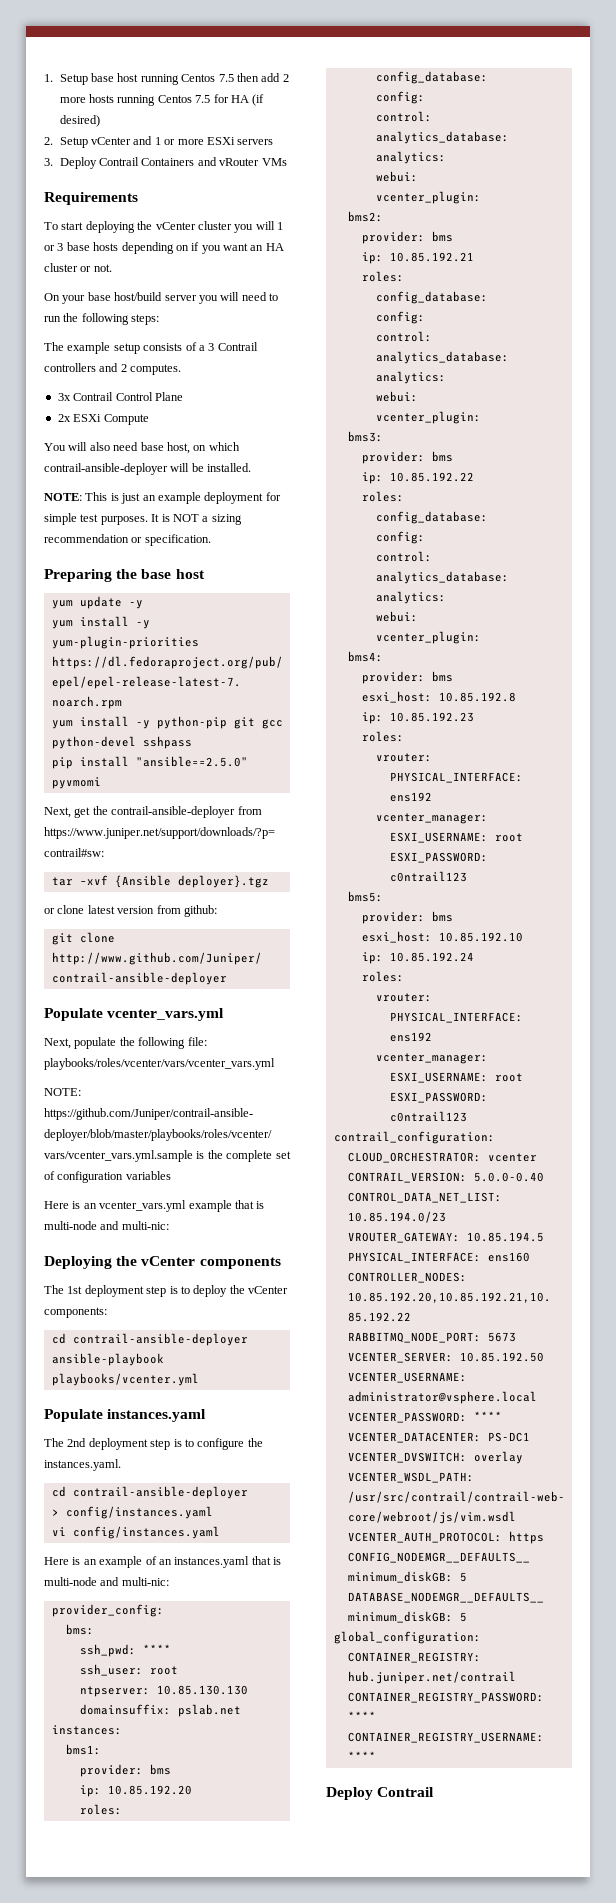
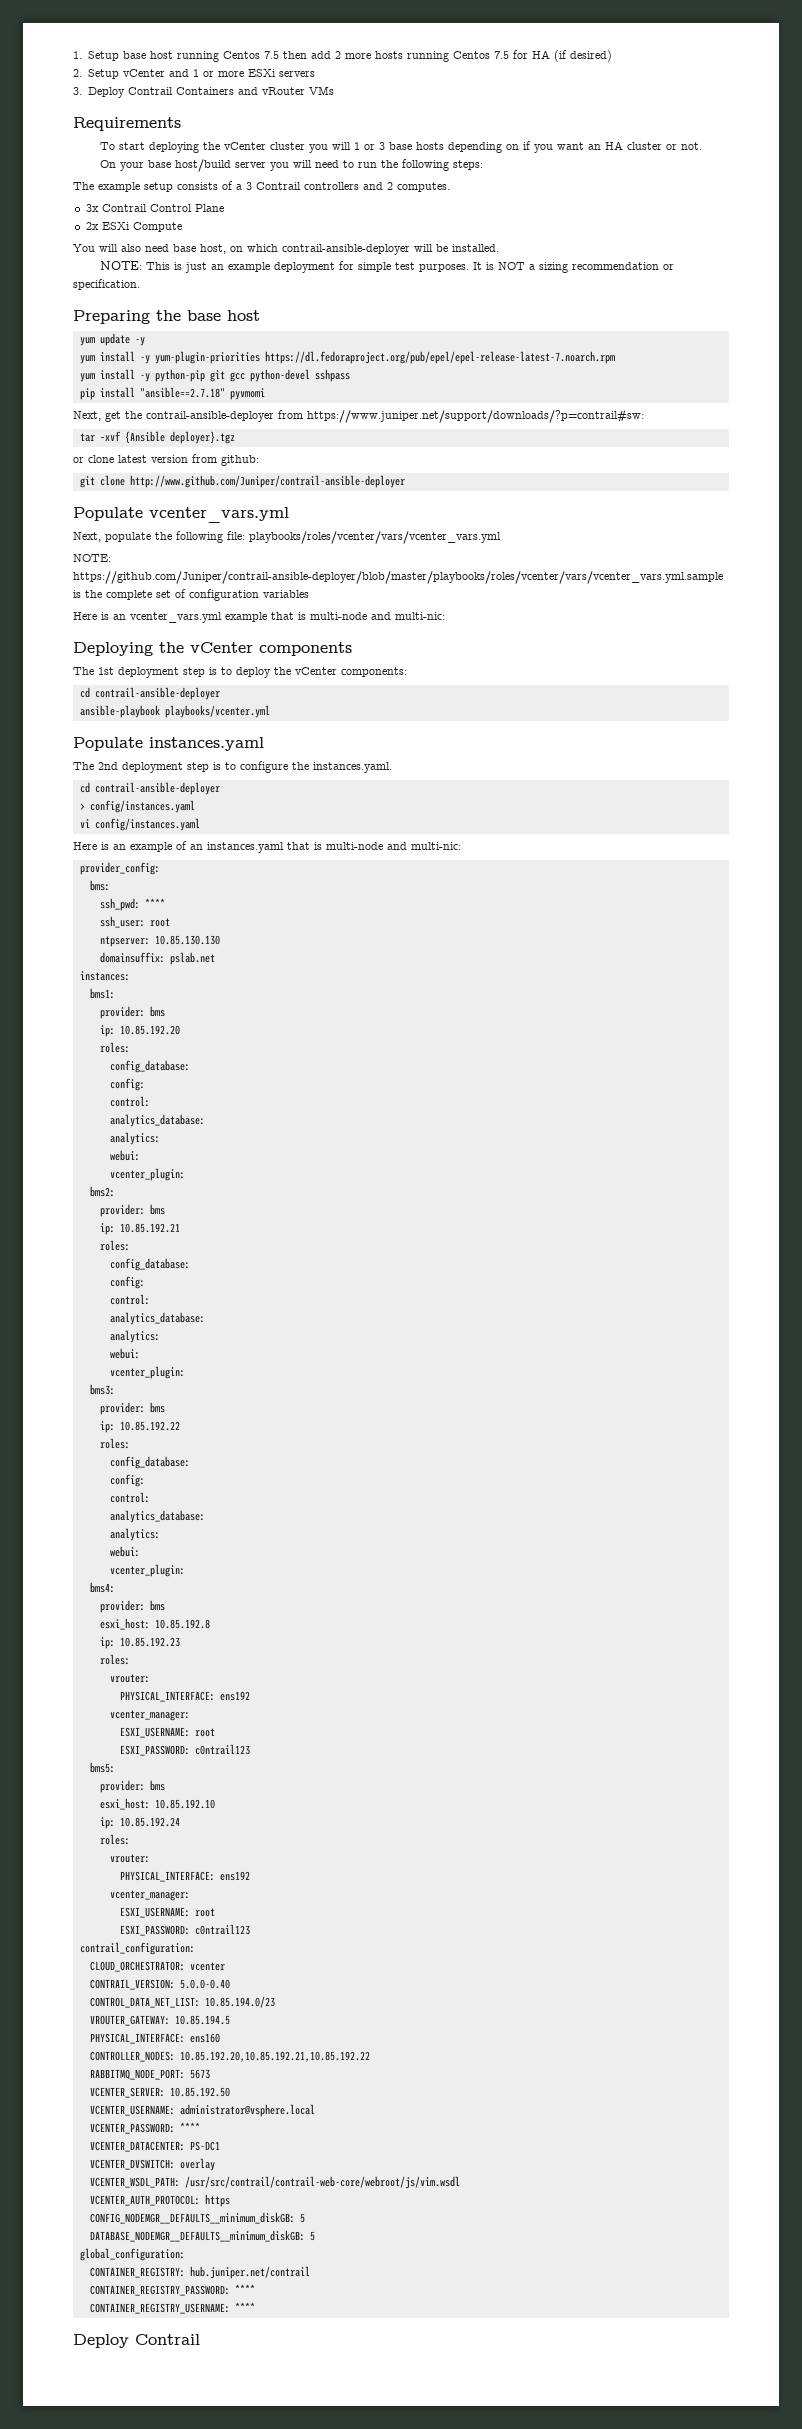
[135,756,248,767] "ansible==2.5.0" -> [139,387,225,398] "ansible==2.7.18"

